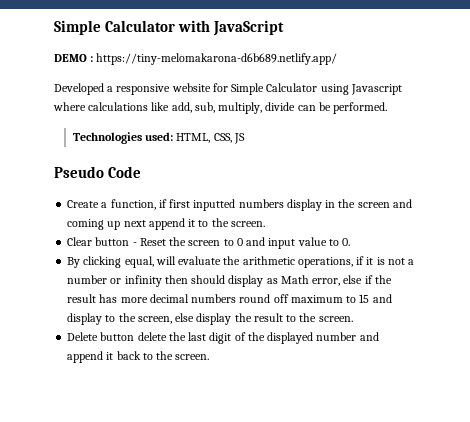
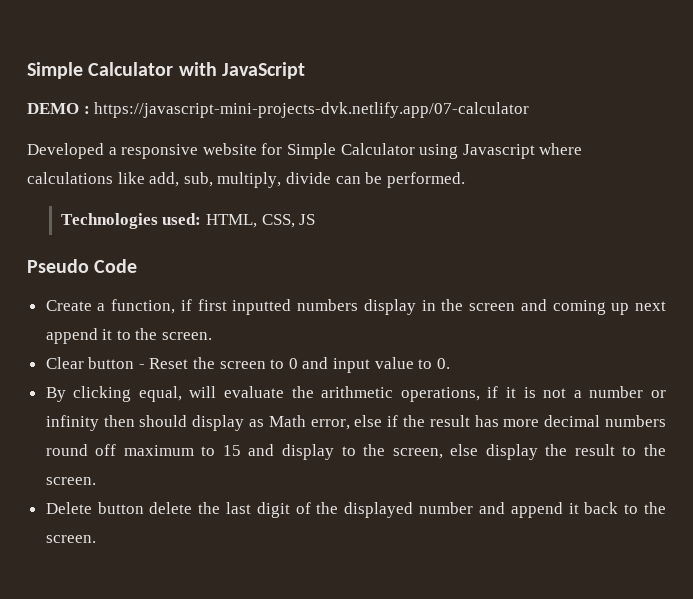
[96,53,338,65] https://tiny-melomakarona-d6b689.netlify.app/ -> [94,102,530,118] https://javascript-mini-projects-dvk.netlify.app/07-calculator

